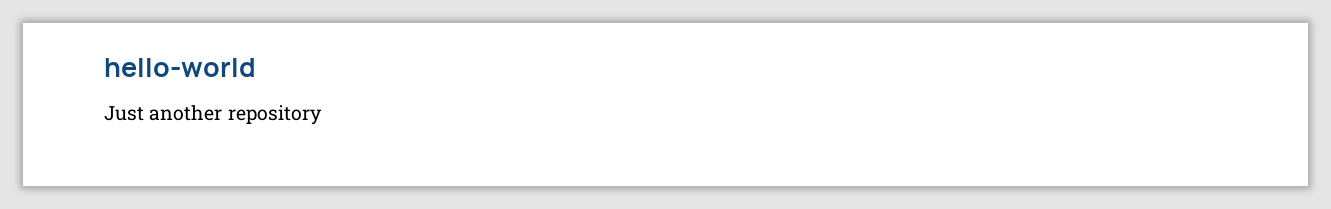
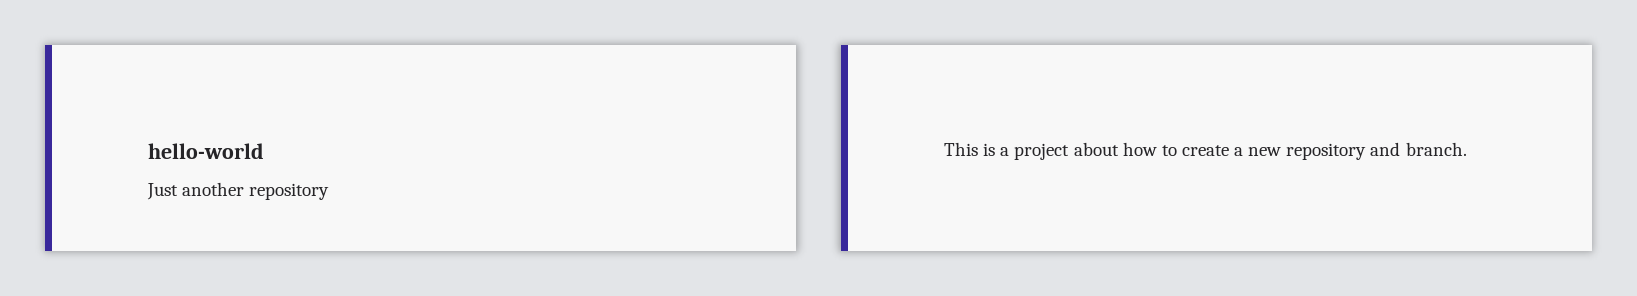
(322, 115) none -> [944,142,1467,160] // This is a project about how to create a new repository and branch.

